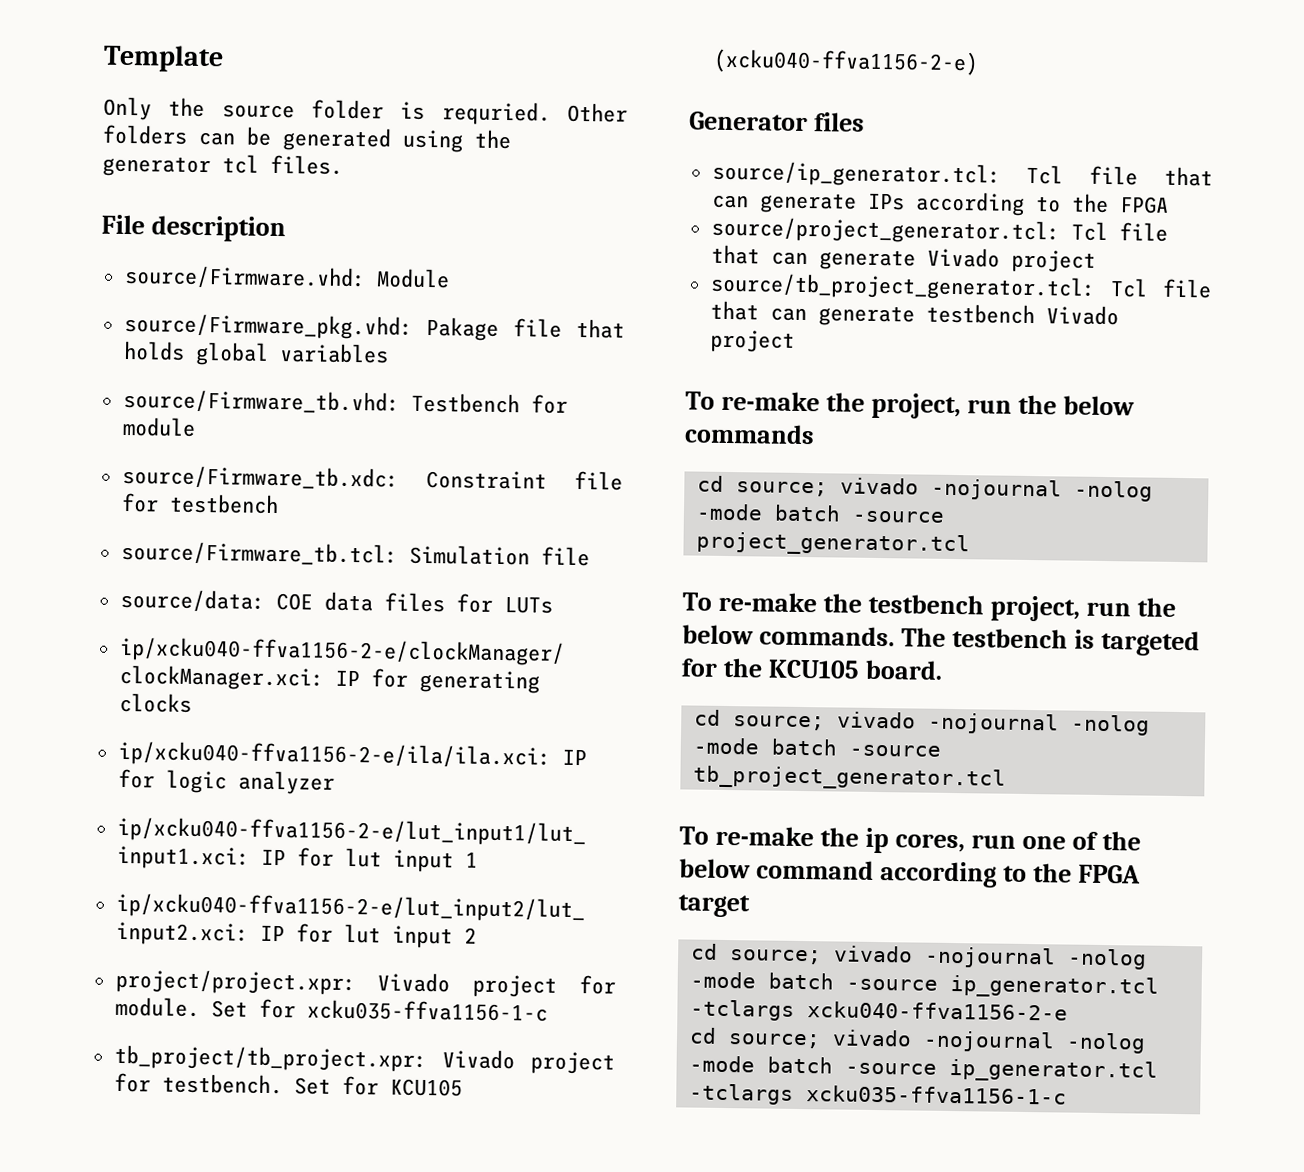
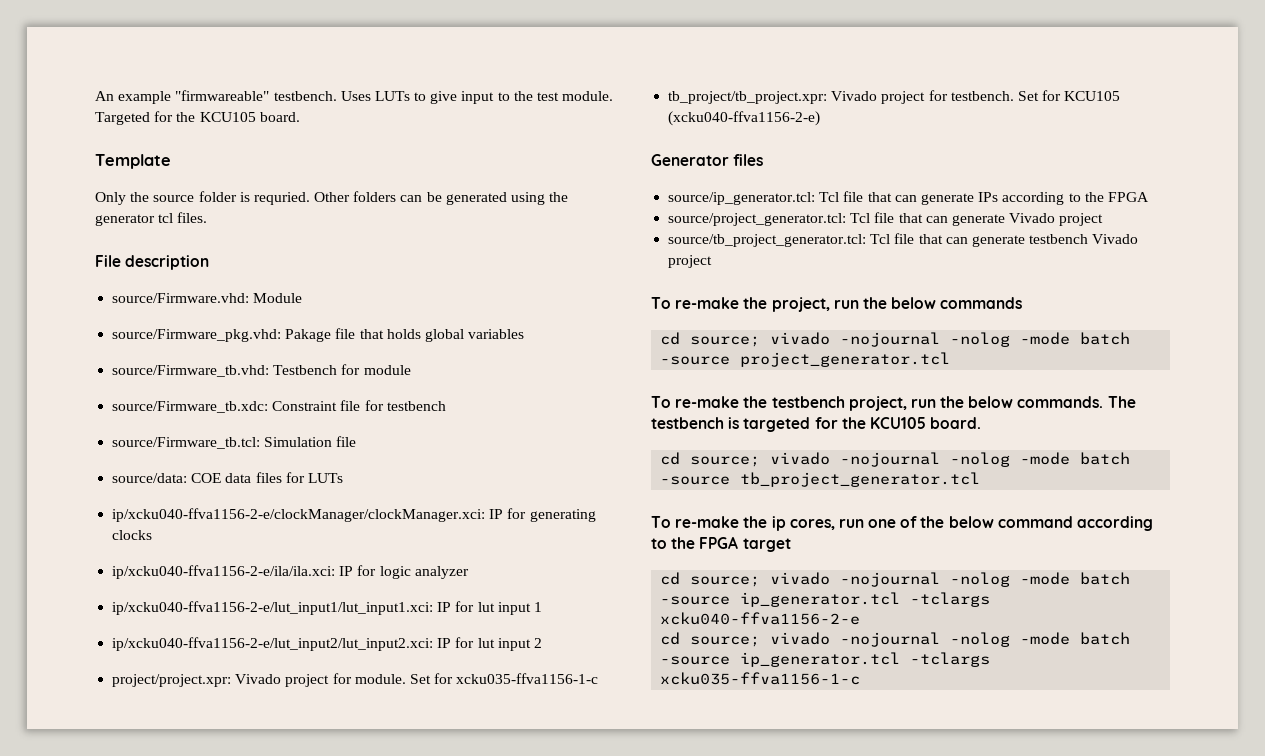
(103, 58) none -> [95,90,614,104] [95,111,300,125] An example "firmwareable" testbench. Uses LUTs to give input to the test module. Targeted for the KCU105 board. //

